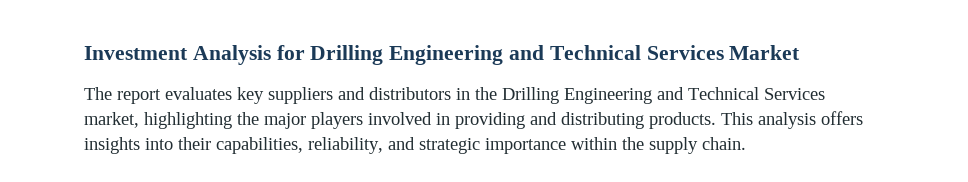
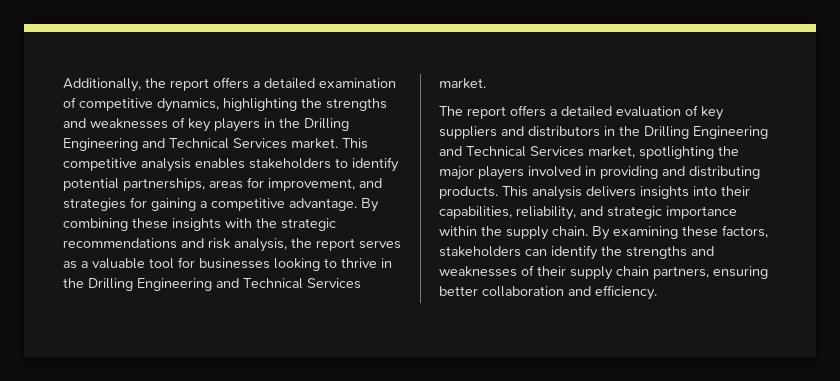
[84,45,801,65] [84,87,232,104] Investment Analysis for Drilling Engineering and Technical Services Market // The report evaluates -> [63,77,396,92] [63,97,387,112] [63,117,349,132] [63,138,368,151] [63,157,399,172] [63,177,382,191] [63,197,379,212] [63,218,336,231] [63,238,401,252] [63,257,392,271] [63,278,361,291] [439,78,486,89] [439,105,698,119] Additionally, the report offers a detailed examination of competitive dynamics, highlighting the strengths and weaknesses of key players in the Drilling Engineering and Technical Services market. This competitive analysis enables stakeholders to identify potential partnerships, areas for improvement, and strategies for gaining a competitive advantage. By combining these insights with the strategic recommendations and risk analysis, the report serves as a valuable tool for businesses looking to thrive in the Drilling Engineering and Technical Services market. // The report offers a detailed evaluation of
[144,112,232,129] highlighting -> [639,146,714,159] spotlighting
[821,111,863,125] offers -> [586,186,636,197] delivers
(746, 143) none -> [592,225,768,240] [439,245,714,260] [439,265,768,280] [439,285,657,300] By examining these factors, stakeholders can identify the strengths and weaknesses of their supply chain partners, ensuring better collaboration and efficiency.

